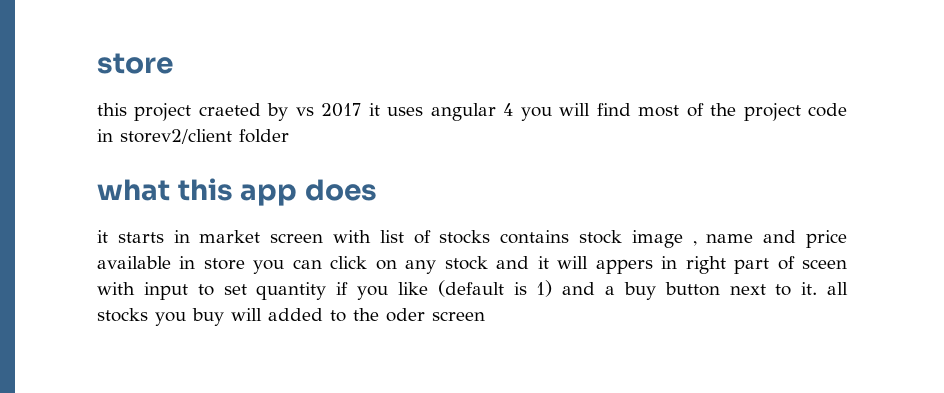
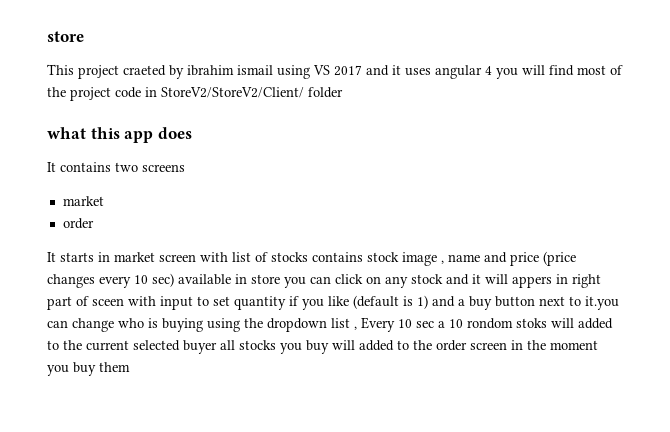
[97,103,127,116] this -> [47,64,74,75] This
[295,103,362,117] vs 2017 -> [187,65,389,79] ibrahim ismail using VS 2017 and
[120,129,232,144] storev2/client -> [161,87,304,98] StoreV2/StoreV2/Client/
[97,230,108,243] it -> [47,162,185,172] [62,196,104,206] [62,218,94,229] [47,252,56,262] It contains two screens // market // order // It
(847, 239) none -> [543,251,576,266] [47,273,174,288] (price changes every 10 sec)
[801,282,818,295] it. -> [585,296,619,310] [47,317,613,332] [47,340,217,354] it.you can change who is buying using the dropdown list , Every 10 sec a 10 rondom stoks will added to the current selected buyer
[386,308,485,322] oder screen -> [436,340,598,351] [47,362,130,376] order screen in the moment you buy them

